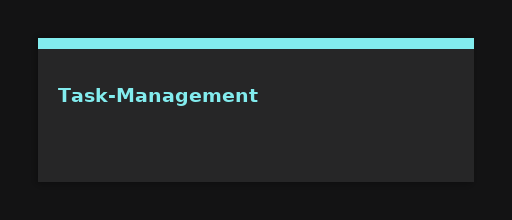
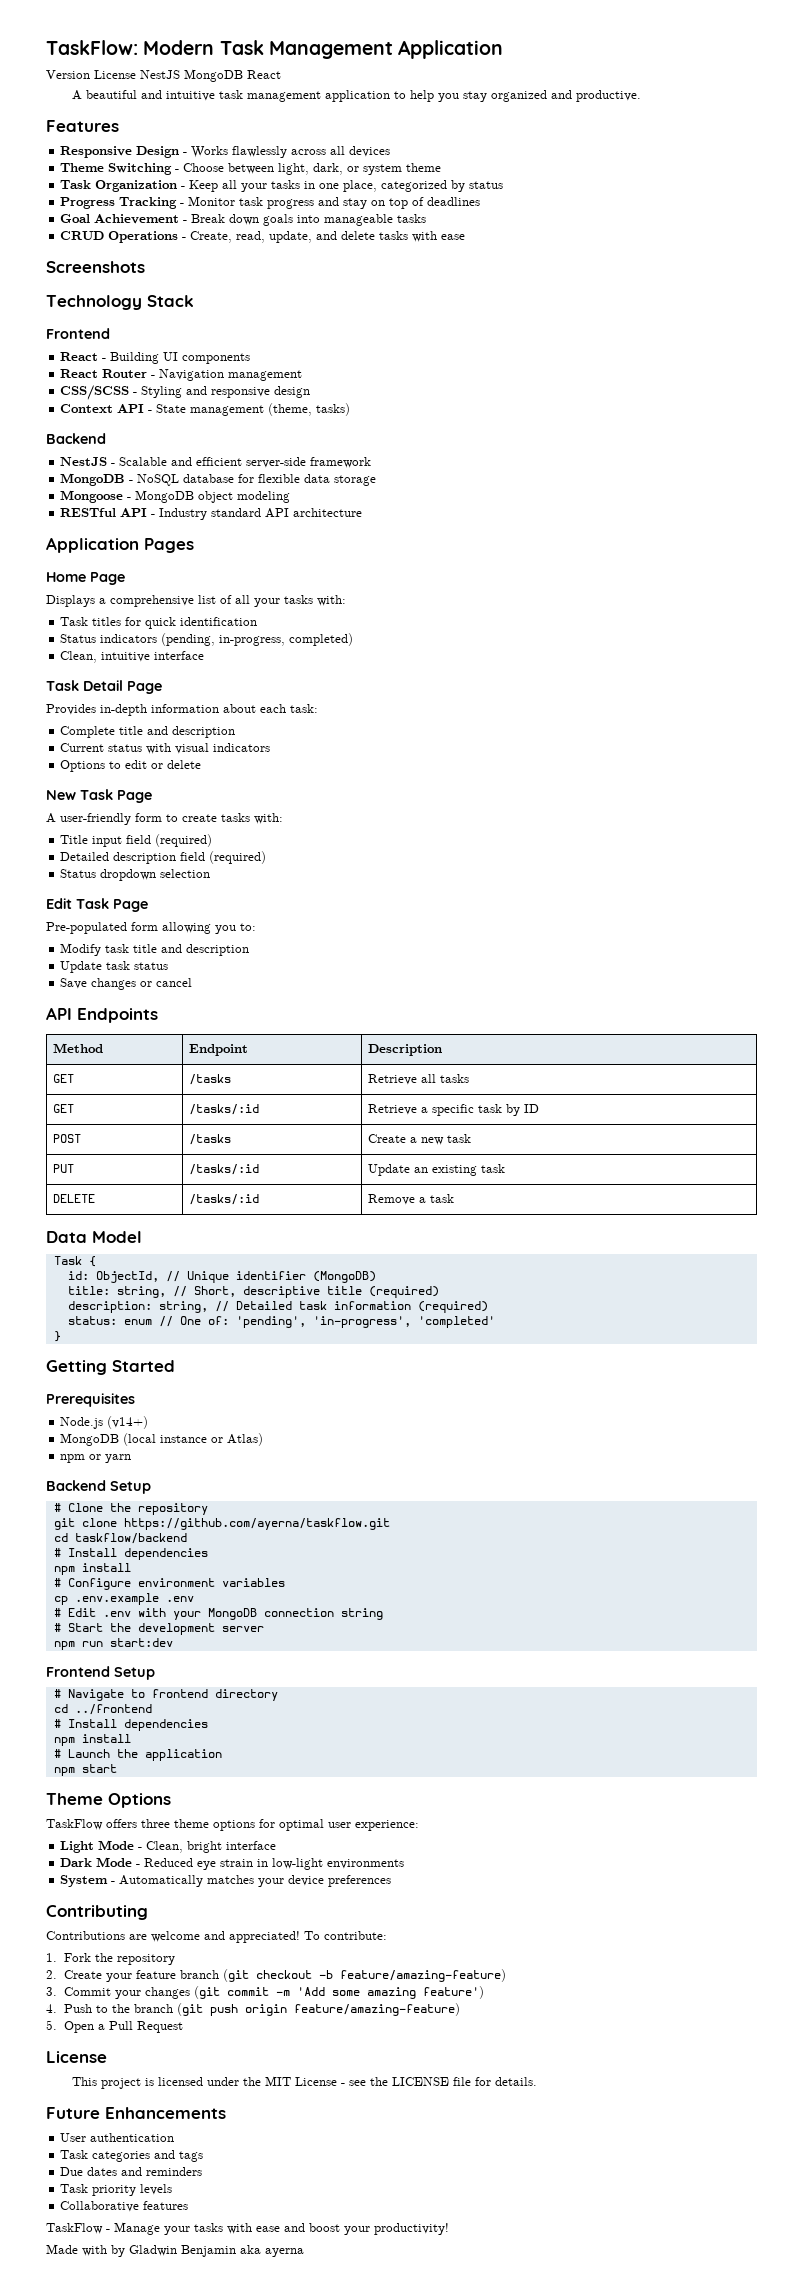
[58,88,258,106] Task-Management -> [46,40,504,59] [46,69,281,82] [72,90,642,102] [46,120,119,132] [60,146,391,158] [60,163,442,175] [60,180,504,192] [60,196,481,209] [60,214,427,226] [60,231,466,243] [46,261,145,273] [46,295,194,310] [46,328,110,339] [60,352,251,364] [60,369,303,381] [60,385,311,400] [60,403,351,416] [46,433,106,444] [60,457,372,468] [60,473,377,486] [60,490,291,503] [60,508,363,520] [46,537,194,553] [46,572,125,585] [46,595,346,607] [60,617,258,629] [60,633,354,646] [60,651,205,663] [46,680,162,694] [46,704,318,716] [60,726,236,738] [60,743,271,754] [60,760,202,772] [46,789,152,803] [46,813,283,825] [60,834,213,847] [60,851,267,864] [60,869,211,881] [46,898,148,912] [46,922,256,934] [60,943,250,956] [60,961,169,973] [60,978,193,990] [46,1007,158,1023] [53,1043,104,1053] [189,1044,249,1056] [368,1044,443,1056] [53,1074,75,1083] [189,1074,232,1085] [368,1074,470,1085] [53,1104,75,1113] [189,1104,260,1115] [368,1104,540,1116] [53,1134,82,1143] [189,1134,232,1145] [368,1134,472,1145] [53,1164,75,1173] [189,1164,260,1175] [368,1164,506,1176] [53,1194,96,1203] [189,1194,260,1205] [368,1194,455,1205] [46,1231,142,1243] [53,1256,96,1267] [67,1271,376,1283] [67,1286,439,1298] [67,1301,488,1313] [67,1316,495,1328] [53,1331,61,1342] [46,1360,175,1375] [46,1393,135,1407] [60,1416,149,1429] [60,1433,264,1446] [60,1454,132,1463] [46,1480,151,1494] [53,1503,208,1515] [53,1518,390,1530] [53,1533,187,1544] [53,1548,208,1560] [53,1563,131,1575] [53,1578,285,1590] [53,1593,194,1605] [53,1608,383,1620] [53,1623,264,1635] [53,1638,173,1650] [46,1666,155,1680] [53,1689,278,1701] [53,1704,152,1715] [53,1719,208,1731] [53,1734,131,1746] [53,1749,222,1761] [53,1764,117,1776] [46,1793,171,1808] [46,1819,419,1831] [60,1840,277,1853] [60,1857,405,1870] [60,1875,392,1887] [46,1905,148,1920] [46,1931,387,1943] [46,1953,175,1965] [46,1969,506,1982] [46,1986,484,1999] [46,2003,460,2016] [46,2020,183,2033] [46,2051,107,2063] [72,2076,538,2089] [46,2107,226,2119] [60,2133,175,2142] [60,2150,204,2162] [60,2167,203,2176] [60,2184,173,2196] [60,2201,189,2212] [46,2222,449,2235] [46,2244,304,2257] TaskFlow: Modern Task Management Application // Version License NestJS MongoDB React // A beautiful and intuitive task management application to help you stay organized and productive. // Features // Responsive Design - Works flawlessly across all devices // Theme Switching - Choose between light, dark, or system theme // Task Organization - Keep all your tasks in one place, categorized by status // Progress Tracking - Monitor task progress and stay on top of deadlines // Goal Achievement - Break down goals into manageable tasks // CRUD Operations - Create, read, update, and delete tasks with ease // Screenshots // Technology Stack // Frontend // React - Building UI components // React Router - Navigation management // CSS/SCSS - Styling and responsive design // Context API - State management (theme, tasks) // Backend // NestJS - Scalable and efficient server-side framework // MongoDB - NoSQL database for flexible data storage // Mongoose - MongoDB object modeling // RESTful API - Industry standard API architecture // Application Pages // Home Page // Displays a comprehensive list of all your tasks with: // Task titles for quick identification // Status indicators (pending, in-progress, completed) // Clean, intuitive interface // Task Detail Page // Provides in-depth information about each task: // Complete title and description // Current status with visual indicators // Options to edit or delete // New Task Page // A user-friendly form to create tasks with: // Title input field (required) // Detailed description field (required) // Status dropdown selection // Edit Task Page // Pre-populated form allowing you to: // Modify task title and description // Update task status // Save changes or cancel // API Endpoints // Method | Endpoint | Description // GET | /tasks | Retrieve all tasks // GET | /tasks/:id | Retrieve a specific task by ID // POST | /tasks | Create a new task // PUT | /tasks/:id | Update an existing task // DELETE | /tasks/:id | Remove a task // Data Model // Task { // id: ObjectId, // Unique identifier (MongoDB) // title: string, // Short, descriptive title (required) // description: string, // Detailed task information (required) // status: enum // One of: 'pending', 'in-progress', 'completed' // } // Getting Started // Prerequisites // Node.js (v14+) // MongoDB (local instance or Atlas) // npm or yarn // Backend Setup // # Clone the repository // git clone https://github.com/ayerna/taskflow.git // cd taskflow/backend // # Install dependencies // npm install // # Configure environment variables // cp .env.example .env // # Edit .env with your MongoDB connection string // # Start the development server // npm run start:dev // Frontend Setup // # Navigate to frontend directory // cd ../frontend // # Install dependencies // npm install // # Launch the application // npm start // Theme Options // TaskFlow offers three theme options for optimal user experience: // Light Mode - Clean, bright interface // Dark Mode - Reduced eye strain in low-light environments // System - Automatically matches your device preferences // Contributing // Contributions are welcome and appreciated! To contribute: // 1. Fork the repository // 2. Create your feature branch (git checkout -b feature/amazing-feature) // 3. Commit your changes (git commit -m 'Add some amazing feature') // 4. Push to the branch (git push origin feature/amazing-feature) // 5. Open a Pull Request // License // This project is licensed under the MIT License - see the LICENSE file for details. // Future Enhancements // User authentication // Task categories and tags // Due dates and reminders // Task priority levels // Collaborative features // TaskFlow - Manage your tasks with ease and boost your productivity! // Made with by Gladwin Benjamin aka ayerna

